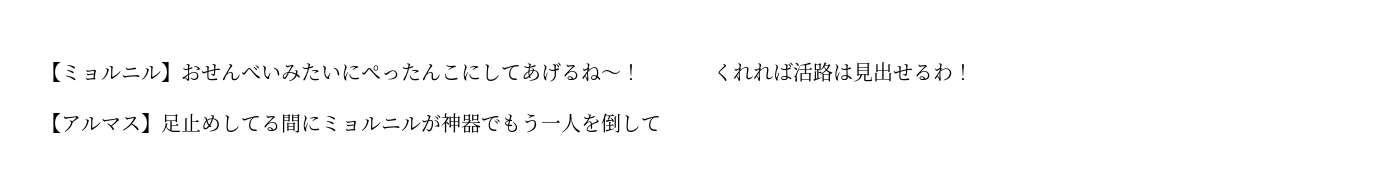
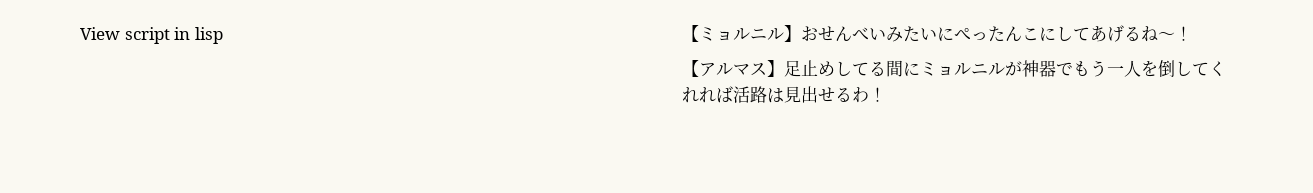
(41, 72) none -> [80,27,223,44] View script in lisp //

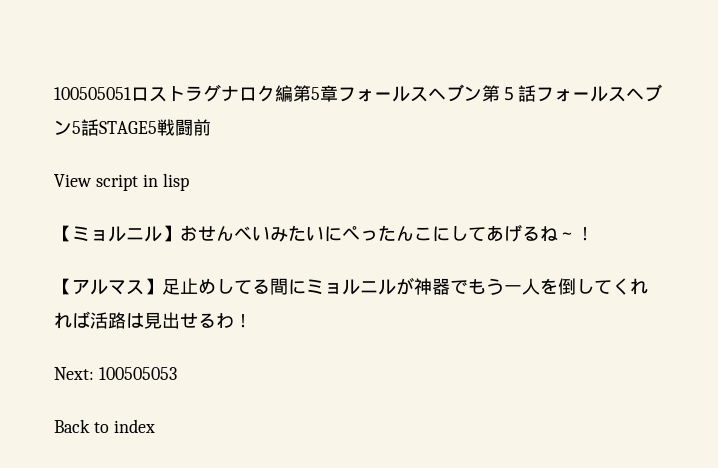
(80, 33) none -> [54,84,662,102] [54,119,211,136] 100505051ロストラグナロク編第5章フォールスヘブン第５話フォールスヘブン5話STAGE5戦闘前 //
(886, 94) none -> [54,367,177,380] [54,419,155,433] // Next: 100505053 // Back to index

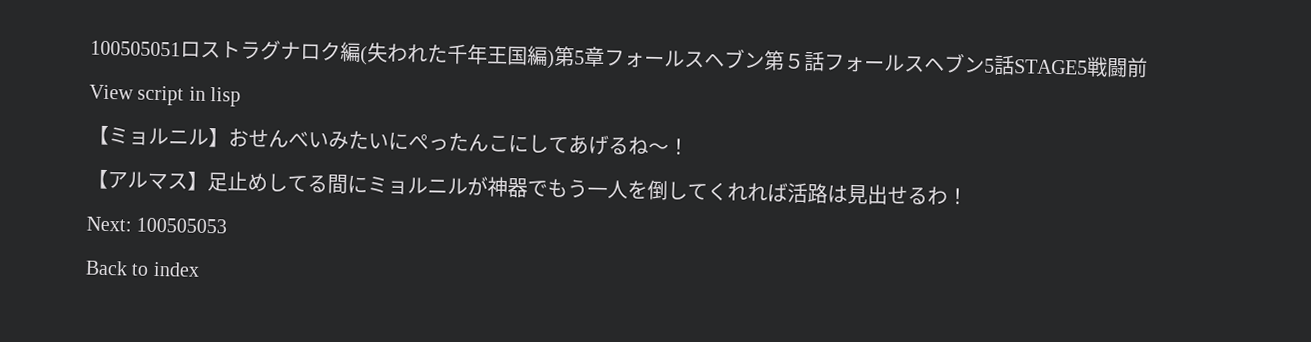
(293, 93) none -> [360,42,555,69] (失われた千年王国編)

